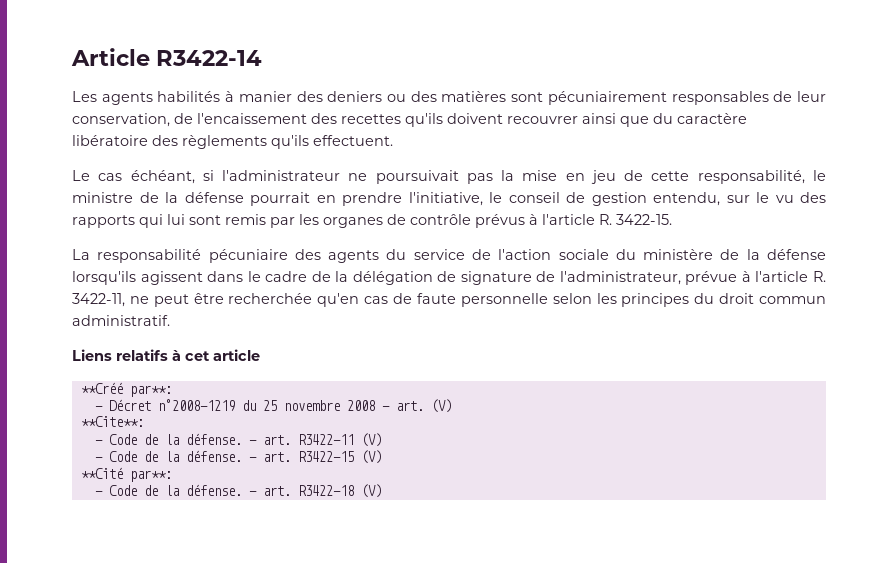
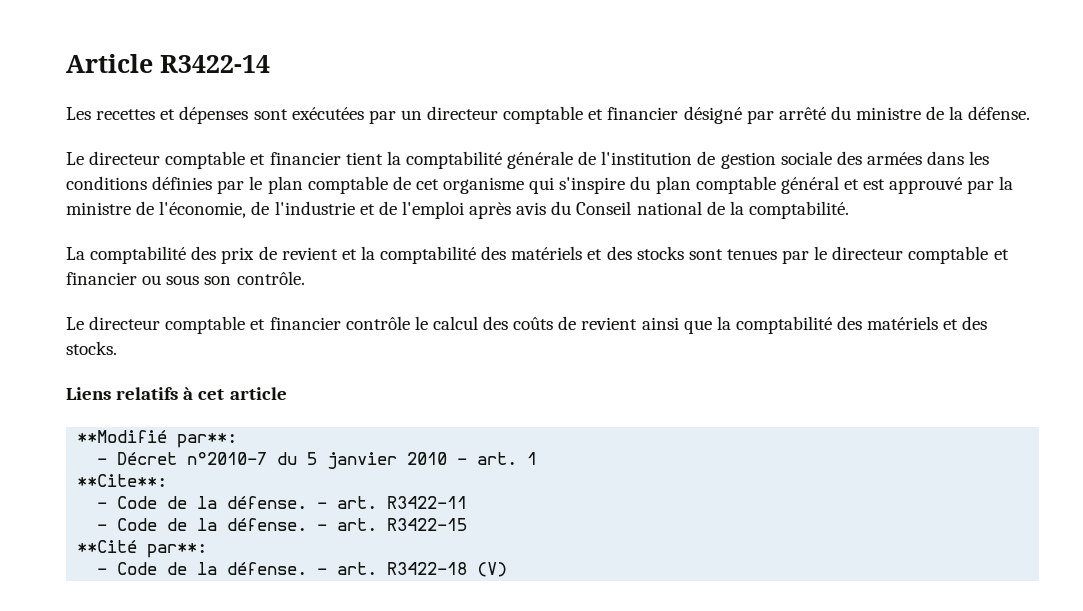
[101,91,826,105] [72,113,747,127] [72,135,393,149] [72,170,826,184] [72,192,826,206] [72,214,672,228] [72,249,827,263] [72,271,826,285] [72,293,827,307] [72,315,170,326] agents habilités à manier des deniers ou des matières sont pécuniairement responsables de leur conservation, de l'encaissement des recettes qu'ils doivent recouvrer ainsi que du caractère libératoire des règlements qu'ils effectuent. // Le cas échéant, si l'administrateur ne poursuivait pas la mise en jeu de cette responsabilité, le ministre de la défense pourrait en prendre l'initiative, le conseil de gestion entendu, sur le vu des rapports qui lui sont remis par les organes de contrôle prévus à l'article R. 3422-15. // La responsabilité pécuniaire des agents du service de l'action sociale du ministère de la défense lorsqu'ils agissent dans le cadre de la délégation de signature de l'administrateur, prévue à l'article R. 3422-11, ne peut être recherchée qu'en cas de faute personnelle selon les principes du droit commun administratif. -> [96,106,1031,124] [66,151,990,169] [66,176,1014,194] [66,201,849,219] [66,246,1009,264] [66,271,305,285] [66,316,988,334] [66,341,117,355] recettes et dépenses sont exécutées par un directeur comptable et financier désigné par arrêté du ministre de la défense. // Le directeur comptable et financier tient la comptabilité générale de l'institution de gestion sociale des armées dans les conditions définies par le plan comptable de cet organisme qui s'inspire du plan comptable général et est approuvé par la ministre de l'économie, de l'industrie et de l'emploi après avis du Conseil national de la comptabilité. // La comptabilité des prix de revient et la comptabilité des matériels et des stocks sont tenues par le directeur comptable et financier ou sous son contrôle. // Le directeur comptable et financier contrôle le calcul des coûts de revient ainsi que la comptabilité des matériels et des stocks.
[80,382,123,394] **Créé -> [77,430,168,443] **Modifié
[157,399,452,413] n°2008-1219 du 25 novembre 2008 - art. (V) -> [187,452,538,469] n°2010-7 du 5 janvier 2010 - art. 1
[360,433,382,447] (V) -> (468, 502) none
[360,450,382,464] (V) -> (468, 524) none

